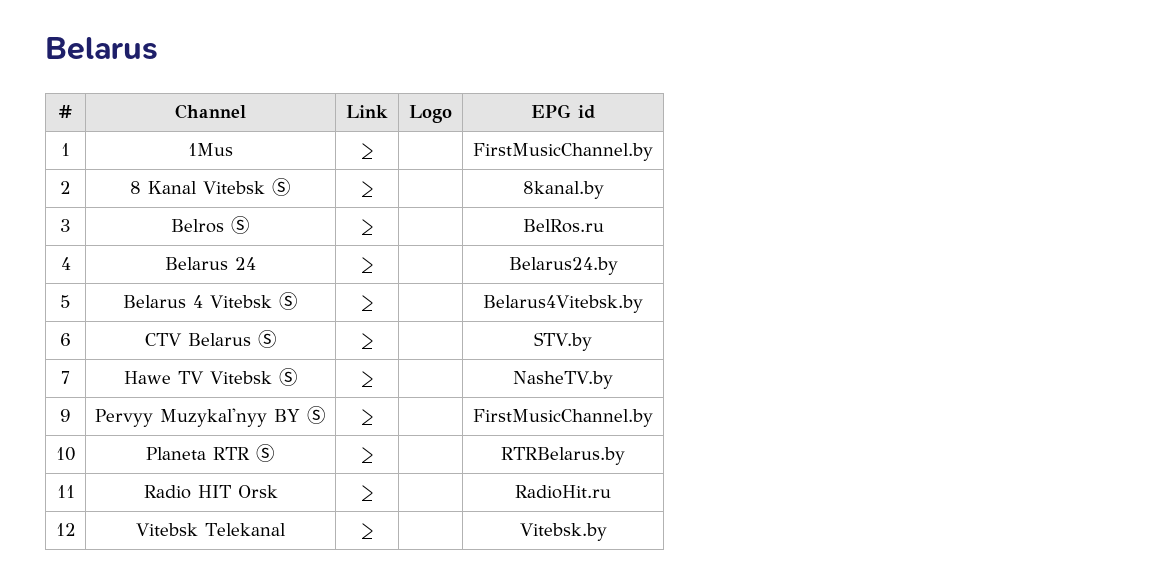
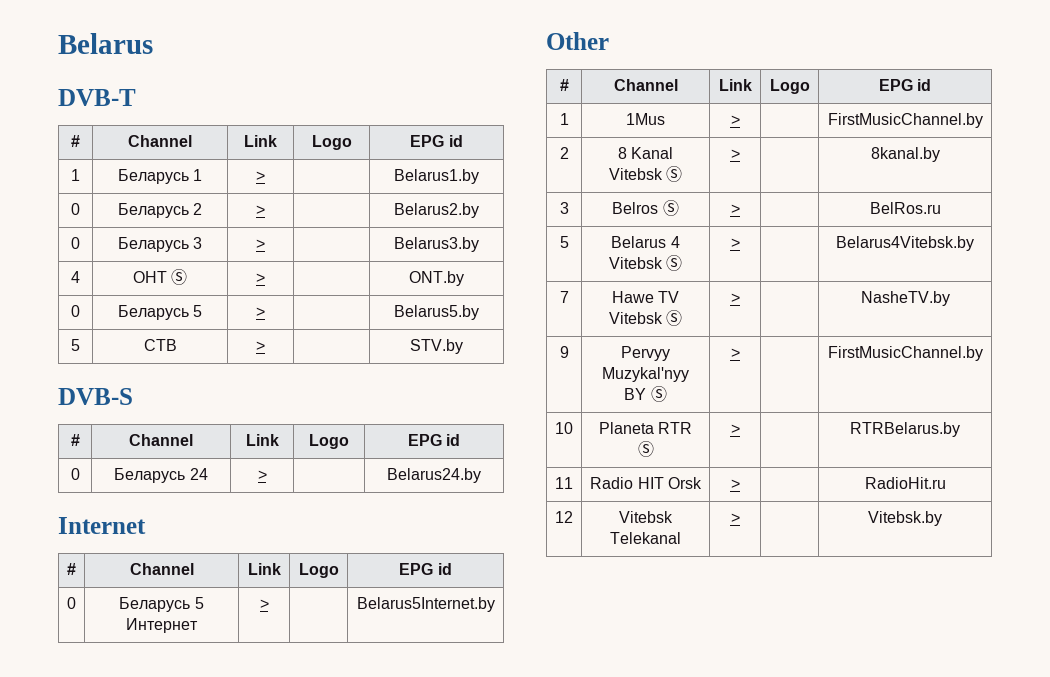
[45,37,158,60] Belarus -> [58,33,153,54] [58,89,136,106] [71,135,80,147] [128,135,192,147] [244,135,277,147] [311,135,352,150] [410,135,463,147] [71,169,80,181] [117,169,203,184] [256,171,265,181] [394,169,479,184] [71,203,80,215] [117,203,203,218] [256,205,265,215] [394,203,479,218] [71,237,80,249] [117,237,203,252] [256,239,265,249] [394,237,479,252] [71,271,80,283] [132,269,188,285] [256,273,265,283] [409,271,464,286] [71,305,80,317] [117,305,203,320] [256,307,265,317] [394,305,479,320] [71,339,80,351] [143,339,177,351] [256,341,265,351] [410,339,463,354] [58,388,133,405] [70,434,80,446] [129,434,193,446] [245,434,279,446] [309,434,349,449] [407,434,461,446] [70,468,80,480] [114,468,208,483] [257,470,267,480] [387,468,481,483] [58,517,146,534] [67,563,76,575] [129,563,194,575] [247,563,281,575] [298,563,339,578] [399,563,452,575] [67,597,76,609] [119,597,204,612] [126,618,198,633] [259,599,269,609] [356,597,495,612] [546,32,609,50] Belarus // DVB-T // # | Channel | Link | Logo | EPG id // 1 | Беларусь 1 | > | | Belarus1.by // 0 | Беларусь 2 | > | | Belarus2.by // 0 | Беларусь 3 | > | | Belarus3.by // 4 | ОНТ Ⓢ | > | | ONT.by // 0 | Беларусь 5 | > | | Belarus5.by // 5 | СТВ | > | | STV.by // DVB-S // # | Channel | Link | Logo | EPG id // 0 | Беларусь 24 | > | | Belarus24.by // Internet // # | Channel | Link | Logo | EPG id // 0 | Беларусь 5 Интернет | > | | Belarus5Internet.by // Other
[60,257,71,270] [165,257,256,270] [361,257,373,273] [508,257,618,275] // 4 | Belarus 24 | > | | Belarus24.by -> (941, 208) none
[60,333,71,346] [144,330,277,348] [361,333,373,349] [533,332,593,351] // 6 | CTV Belarus Ⓢ | > | | STV.by -> (974, 243) none

